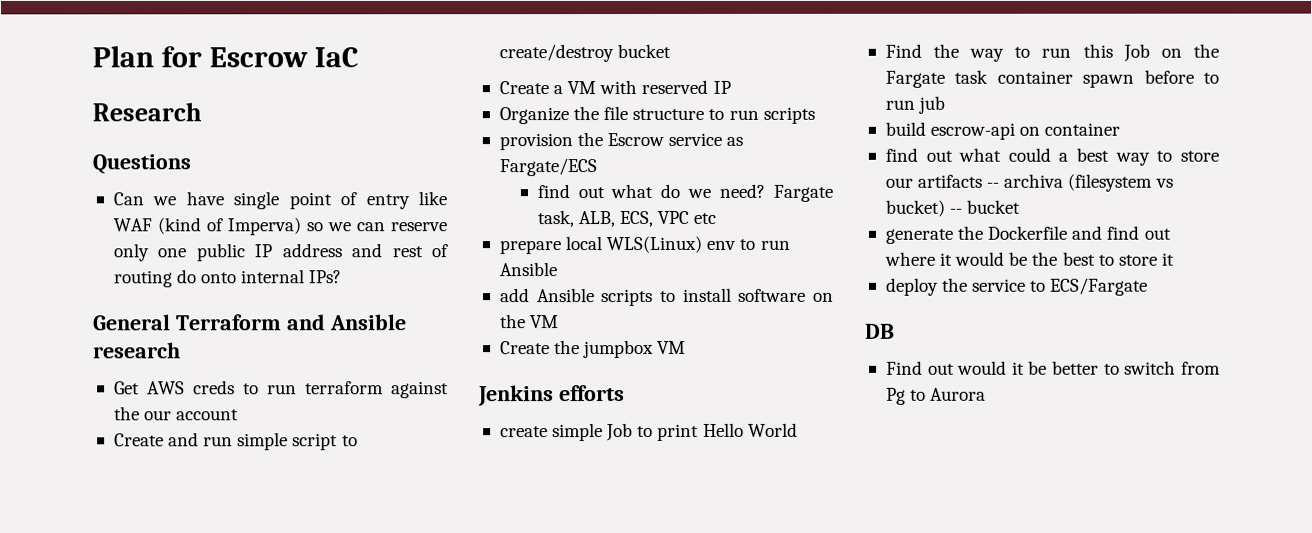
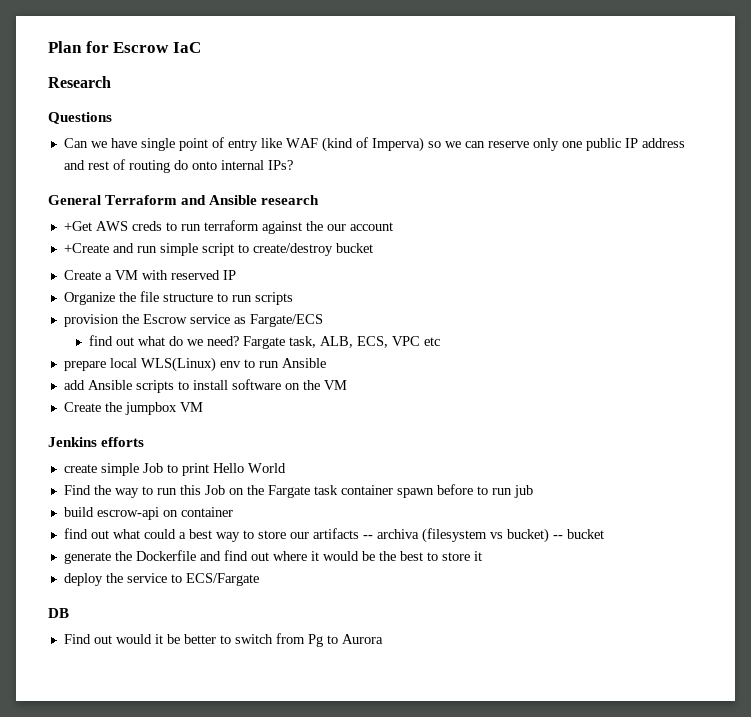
[113,381,140,395] Get -> [63,221,92,231] +Get
[113,433,164,447] Create -> [63,243,109,253] +Create

